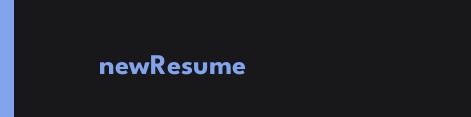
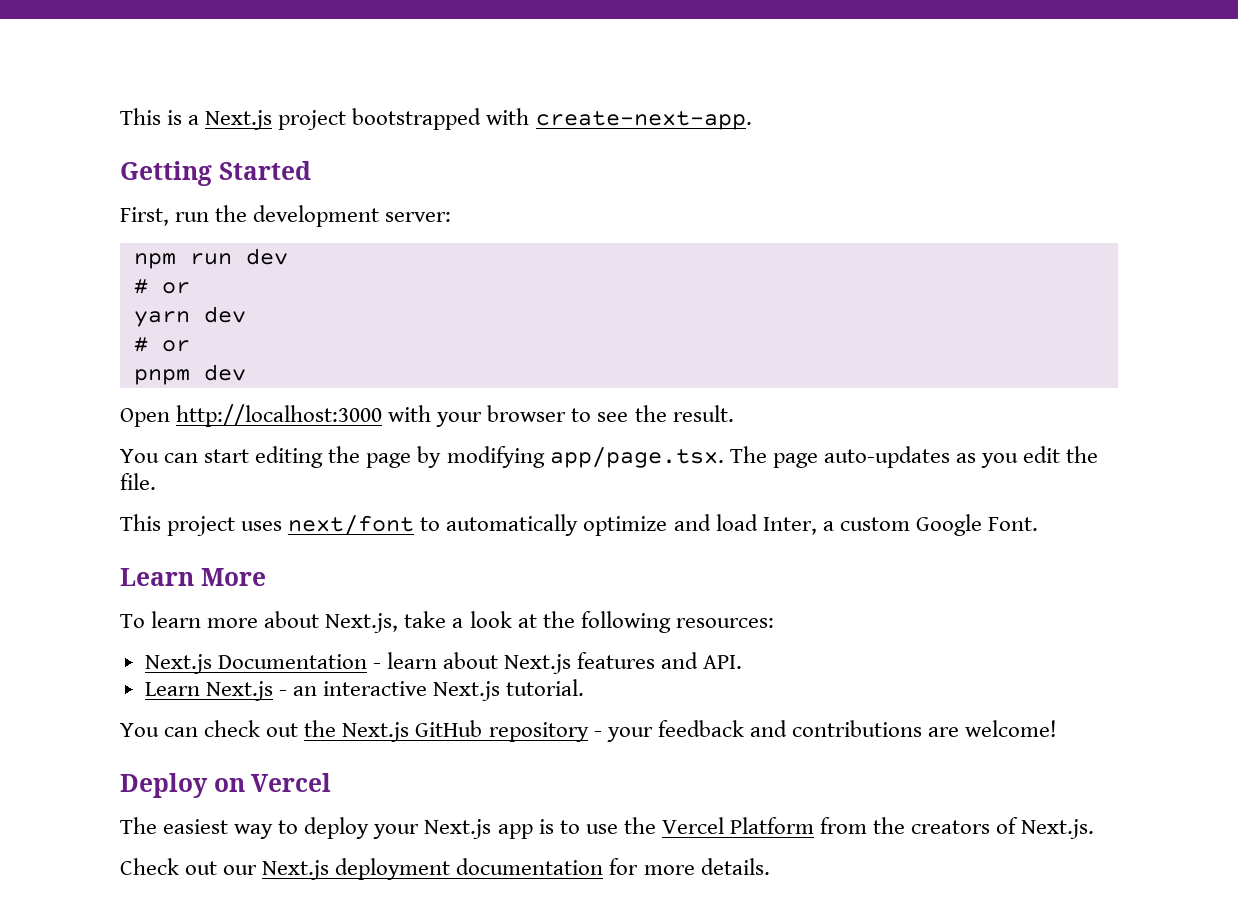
[99,55,246,75] newResume -> [120,108,752,130] [120,161,311,186] [120,205,452,227] [133,248,288,269] [133,279,190,294] [133,306,246,327] [133,337,190,352] [133,364,246,385] [120,404,734,427] [120,446,1099,468] [120,473,156,490] [120,514,1038,536] [120,568,266,586] [120,611,774,633] [144,652,743,674] [144,679,585,701] [120,720,1058,742] [120,773,332,798] [120,817,1095,839] [120,858,770,880] This is a Next.js project bootstrapped with create-next-app. // Getting Started // First, run the development server: // npm run dev // # or // yarn dev // # or // pnpm dev // Open http://localhost:3000 with your browser to see the result. // You can start editing the page by modifying app/page.tsx. The page auto-updates as you edit the file. // This project uses next/font to automatically optimize and load Inter, a custom Google Font. // Learn More // To learn more about Next.js, take a look at the following resources: // Next.js Documentation - learn about Next.js features and API. // Learn Next.js - an interactive Next.js tutorial. // You can check out the Next.js GitHub repository - your feedback and contributions are welcome! // Deploy on Vercel // The easiest way to deploy your Next.js app is to use the Vercel Platform from the creators of Next.js. // Check out our Next.js deployment documentation for more details.

